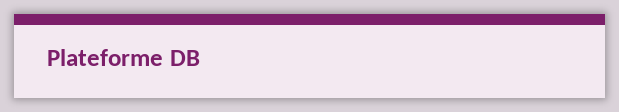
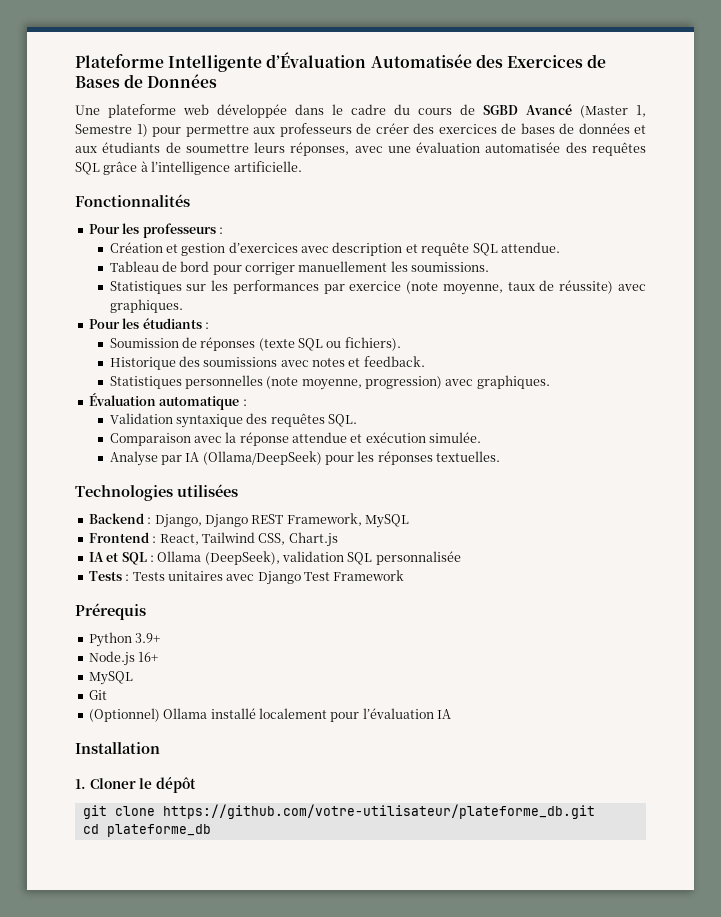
[169,50,200,66] DB -> [168,52,607,72] [75,74,218,88] [75,104,646,118] [75,123,646,137] [75,142,646,156] [75,161,302,175] [75,194,190,207] [88,223,223,238] [109,242,560,256] [109,261,490,275] [109,280,646,295] [109,299,183,313] [88,318,209,329] [109,337,401,351] [109,356,425,370] [109,375,550,390] [88,393,247,410] [109,413,357,428] [109,432,482,446] [109,451,501,466] [75,484,238,501] [88,513,409,528] [88,532,338,547] [88,551,461,565] [88,570,405,585] [75,603,146,620] [88,632,161,647] [88,651,159,666] [88,671,133,685] [88,690,107,700] [88,708,451,722] [75,742,160,754] [75,776,196,793] [82,804,595,819] [82,824,211,837] Intelligente d’Évaluation Automatisée des Exercices de Bases de Données // Une plateforme web développée dans le cadre du cours de SGBD Avancé (Master 1, Semestre 1) pour permettre aux professeurs de créer des exercices de bases de données et aux étudiants de soumettre leurs réponses, avec une évaluation automatisée des requêtes SQL grâce à l’intelligence artificielle. // Fonctionnalités // Pour les professeurs : // Création et gestion d’exercices avec description et requête SQL attendue. // Tableau de bord pour corriger manuellement les soumissions. // Statistiques sur les performances par exercice (note moyenne, taux de réussite) avec graphiques. // Pour les étudiants : // Soumission de réponses (texte SQL ou fichiers). // Historique des soumissions avec notes et feedback. // Statistiques personnelles (note moyenne, progression) avec graphiques. // Évaluation automatique : // Validation syntaxique des requêtes SQL. // Comparaison avec la réponse attendue et exécution simulée. // Analyse par IA (Ollama/DeepSeek) pour les réponses textuelles. // Technologies utilisées // Backend : Django, Django REST Framework, MySQL // Frontend : React, Tailwind CSS, Chart.js // IA et SQL : Ollama (DeepSeek), validation SQL personnalisée // Tests : Tests unitaires avec Django Test Framework // Prérequis // Python 3.9+ // Node.js 16+ // MySQL // Git // (Optionnel) Ollama installé localement pour l’évaluation IA // Installation // 1. Cloner le dépôt // git clone https://github.com/votre-utilisateur/plateforme_db.git // cd plateforme_db

